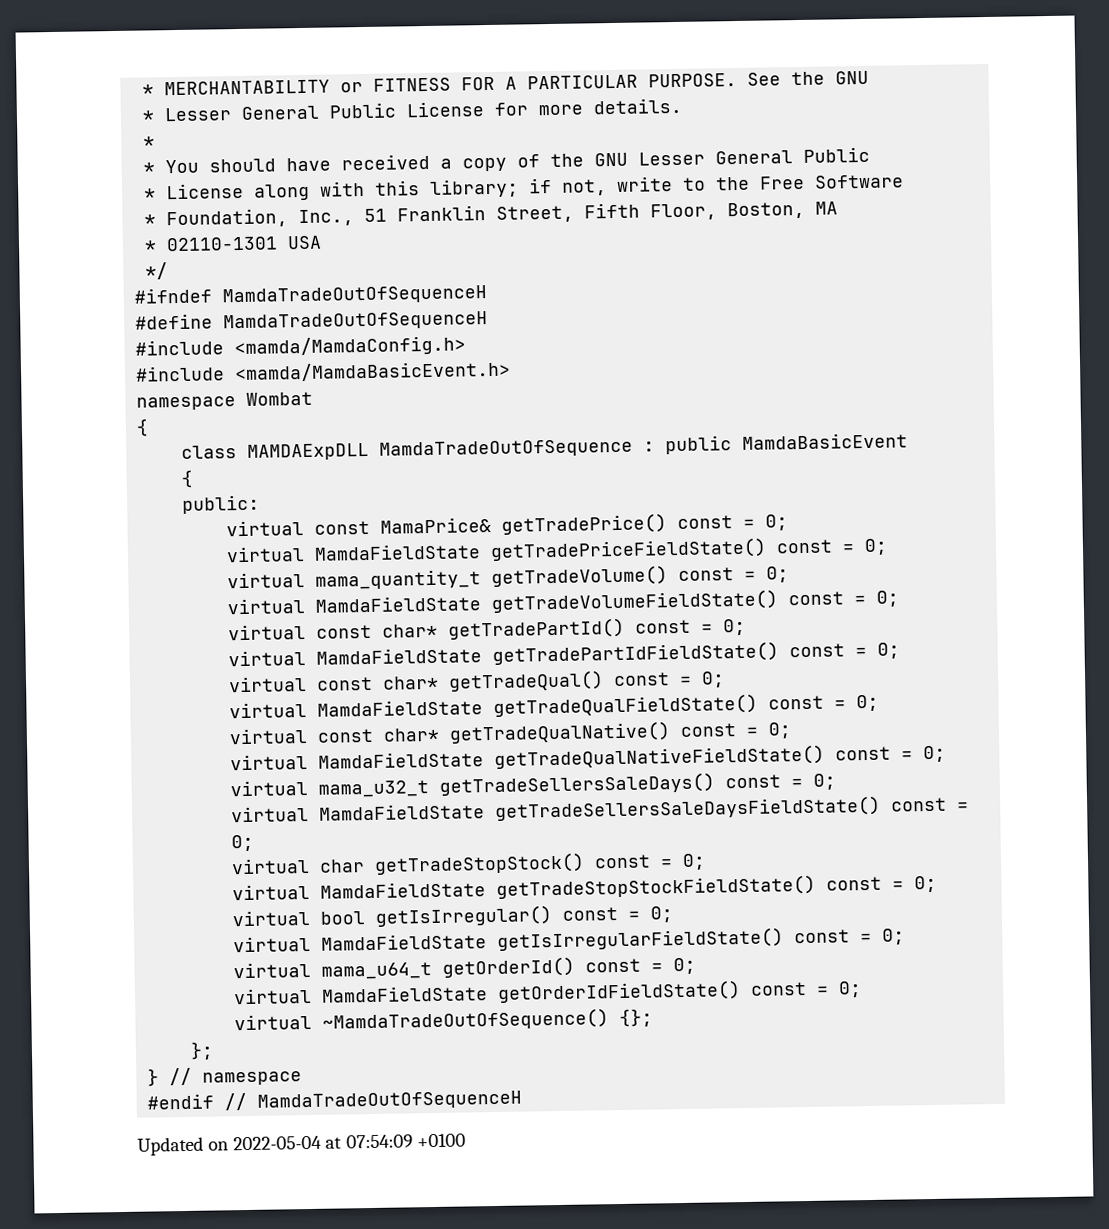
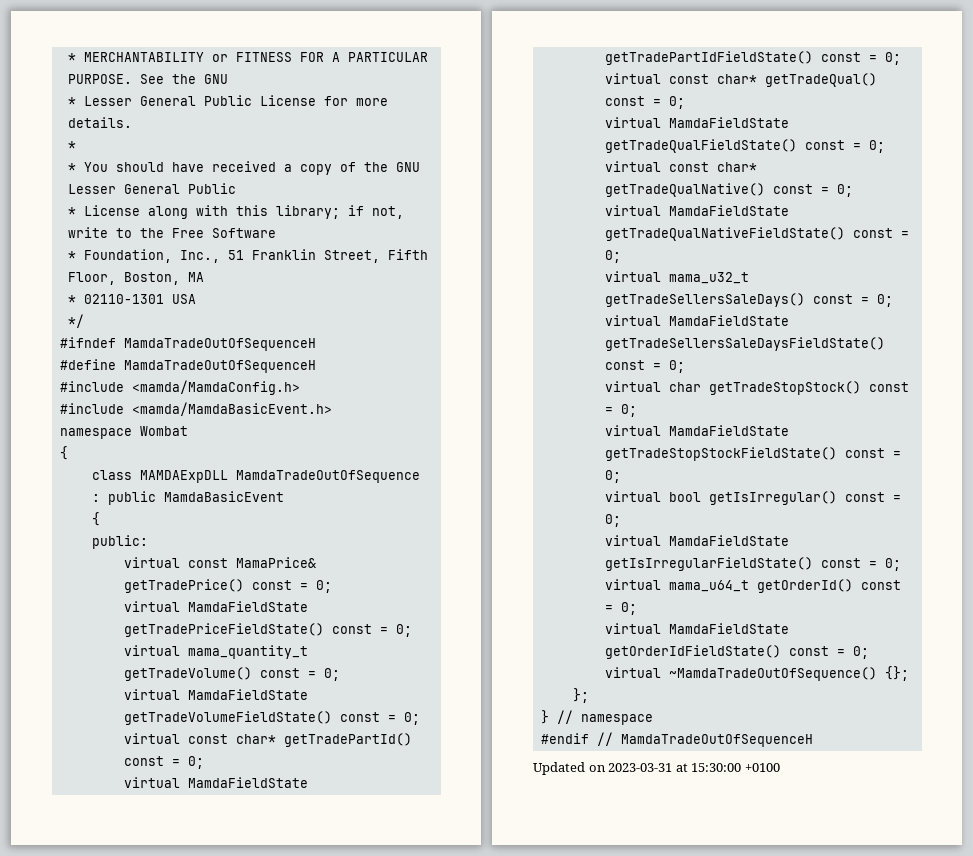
[233,1134,413,1151] 2022-05-04 at 07:54:09 -> [608,763,742,772] 2023-03-31 at 15:30:00

